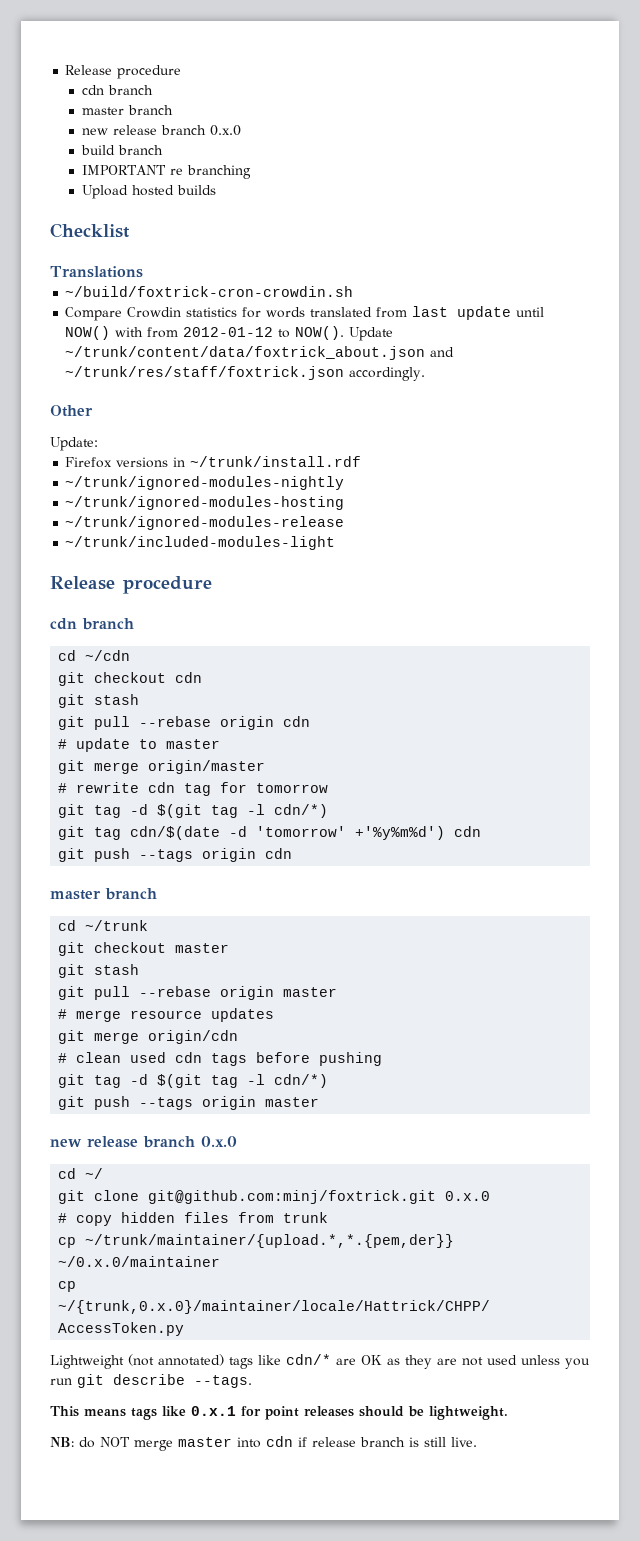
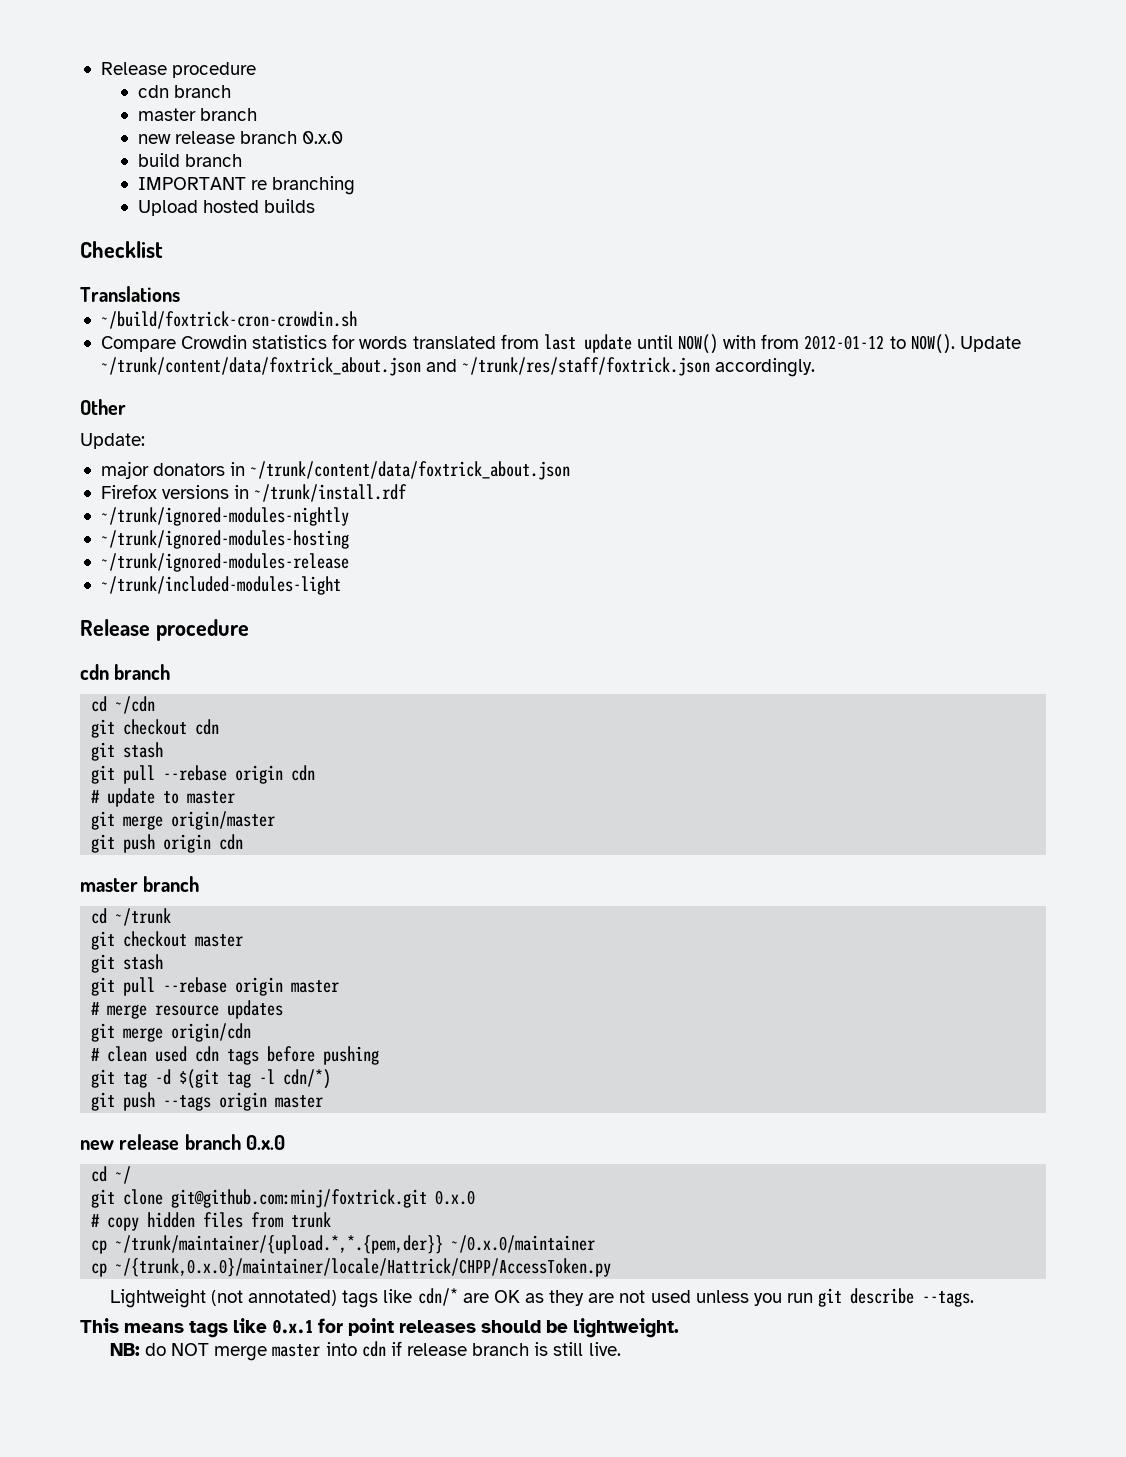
(98, 444) none -> [100,461,571,480] // major donators in ~/trunk/content/data/foxtrick_about.json
[58,782,329,796] [58,804,329,818] [58,826,482,840] [58,848,194,862] // # rewrite cdn tag for tomorrow // git tag -d $(git tag -l cdn/*) // git tag cdn/$(date -d 'tomorrow' +'%y%m%d') cdn // git push --tags -> [91,834,156,853] // git push

